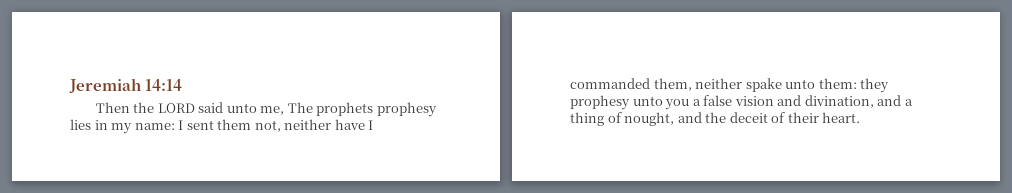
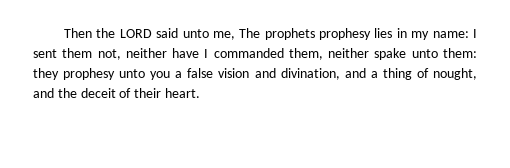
[69,78,183,93] Jeremiah 14:14 // -> (64, 33) none

